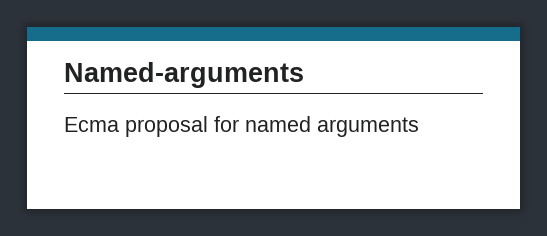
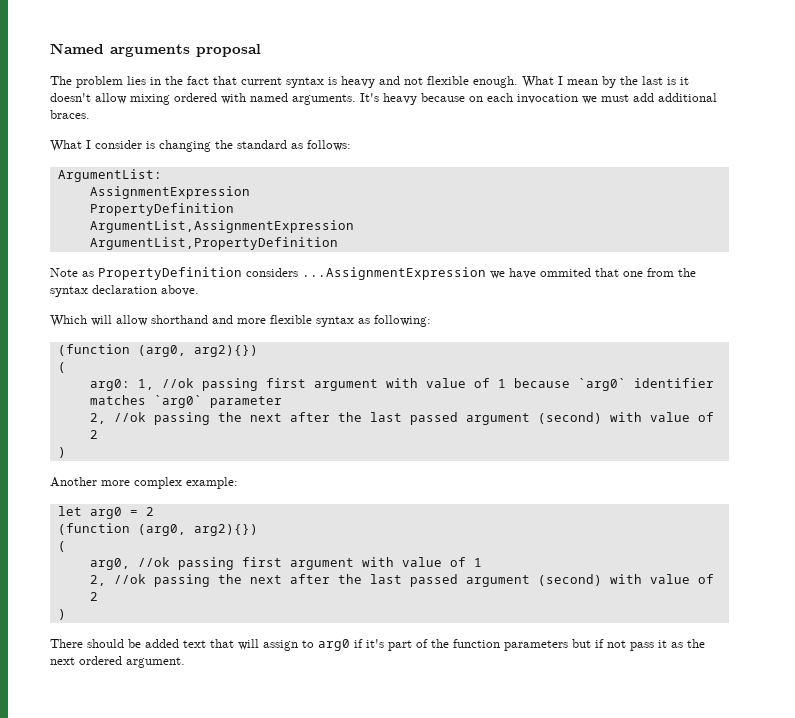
[64,62,304,88] [64,116,419,137] Named-arguments // Ecma proposal for named arguments -> [50,43,261,57] [50,76,689,88] [50,93,717,105] [50,110,90,119] [50,140,351,152] [57,169,162,182] [89,186,250,199] [89,203,234,216] [89,220,354,233] [89,237,338,250] [50,267,696,280] [50,285,199,297] [50,315,431,327] [57,344,258,357] [57,362,66,373] [89,378,714,391] [89,395,282,408] [89,412,714,425] [89,430,98,439] [57,447,66,458] [50,477,238,489] [57,506,154,519] [57,523,258,536] [57,541,66,552] [89,557,482,570] [89,574,714,587] [89,592,98,601] [57,609,66,620] [50,639,705,651] [50,656,185,668] Named arguments proposal // The problem lies in the fact that current syntax is heavy and not flexible enough. What I mean by the last is it doesn't allow mixing ordered with named arguments. It's heavy because on each invocation we must add additional braces. // What I consider is changing the standard as follows: // ArgumentList: // AssignmentExpression // PropertyDefinition // ArgumentList,AssignmentExpression // ArgumentList,PropertyDefinition // Note as PropertyDefinition considers ...AssignmentExpression we have ommited that one from the syntax declaration above. // Which will allow shorthand and more flexible syntax as following: // (function (arg0, arg2){}) // ( // arg0: 1, //ok passing first argument with value of 1 because `arg0` identifier matches `arg0` parameter // 2, //ok passing the next after the last passed argument (second) with value of 2 // ) // Another more complex example: // let arg0 = 2 // (function (arg0, arg2){}) // ( // arg0, //ok passing first argument with value of 1 // 2, //ok passing the next after the last passed argument (second) with value of 2 // ) // There should be added text that will assign to arg0 if it's part of the function parameters but if not pass it as the next ordered argument.

